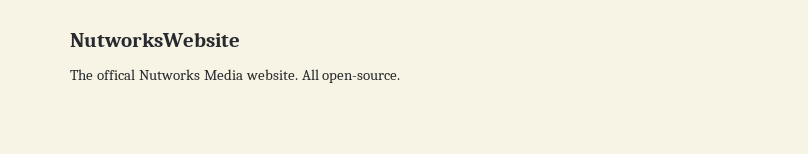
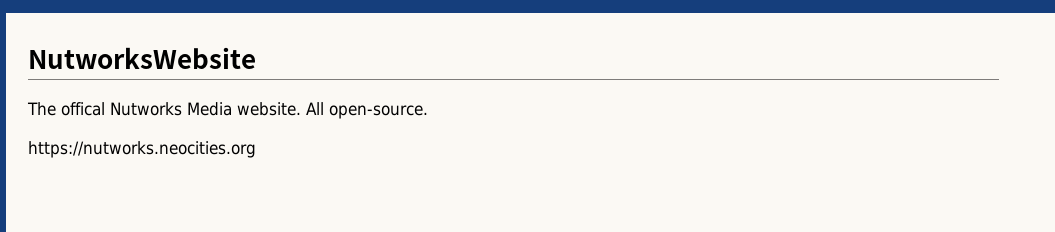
(401, 78) none -> [28,141,256,158] // https://nutworks.neocities.org

